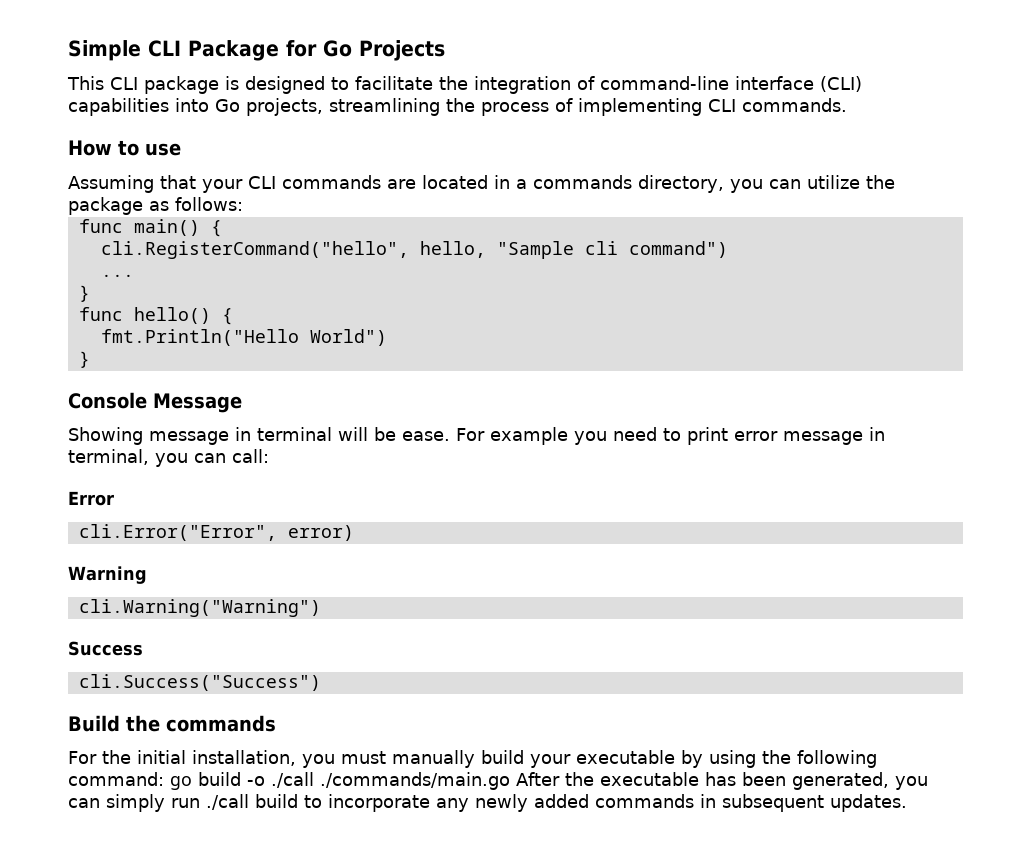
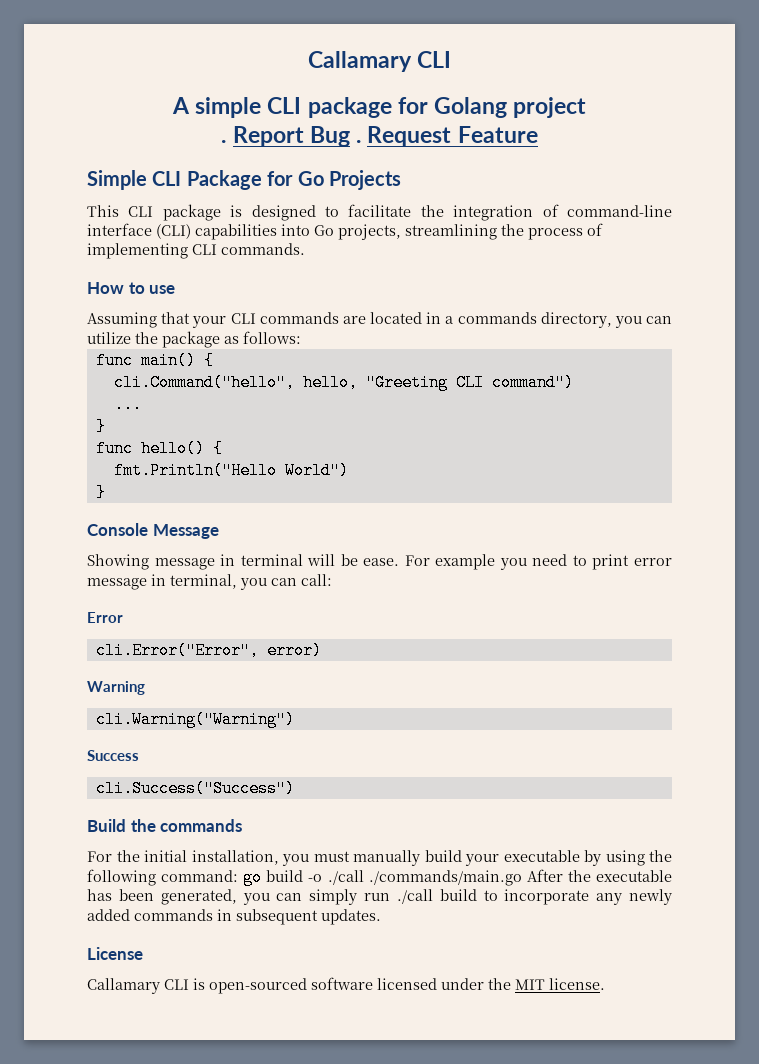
(68, 50) none -> [307,51,452,72] [171,97,587,118] [221,126,538,147] Callamary CLI // A simple CLI package for Golang project // . Report Bug . Request Feature //
[100,241,618,259] cli.RegisterCommand("hello", hello, "Sample cli -> [113,374,484,391] cli.Command("hello", hello, "Greeting CLI
(907, 803) none -> [87,947,143,960] [87,977,605,994] // License // Callamary CLI is open-sourced software licensed under the MIT license.

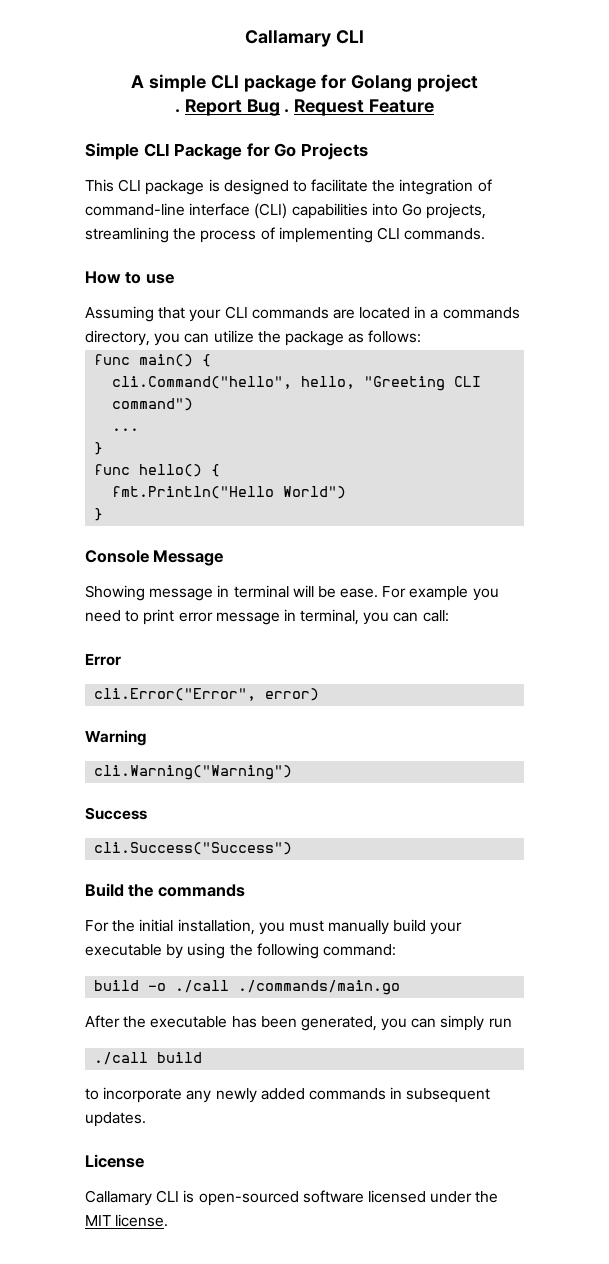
[243,869,263,886] go -> (396, 950) //
(522, 878) none -> (401, 987) //
(391, 897) none -> (512, 1023) //
(477, 895) none -> (203, 1057) //

